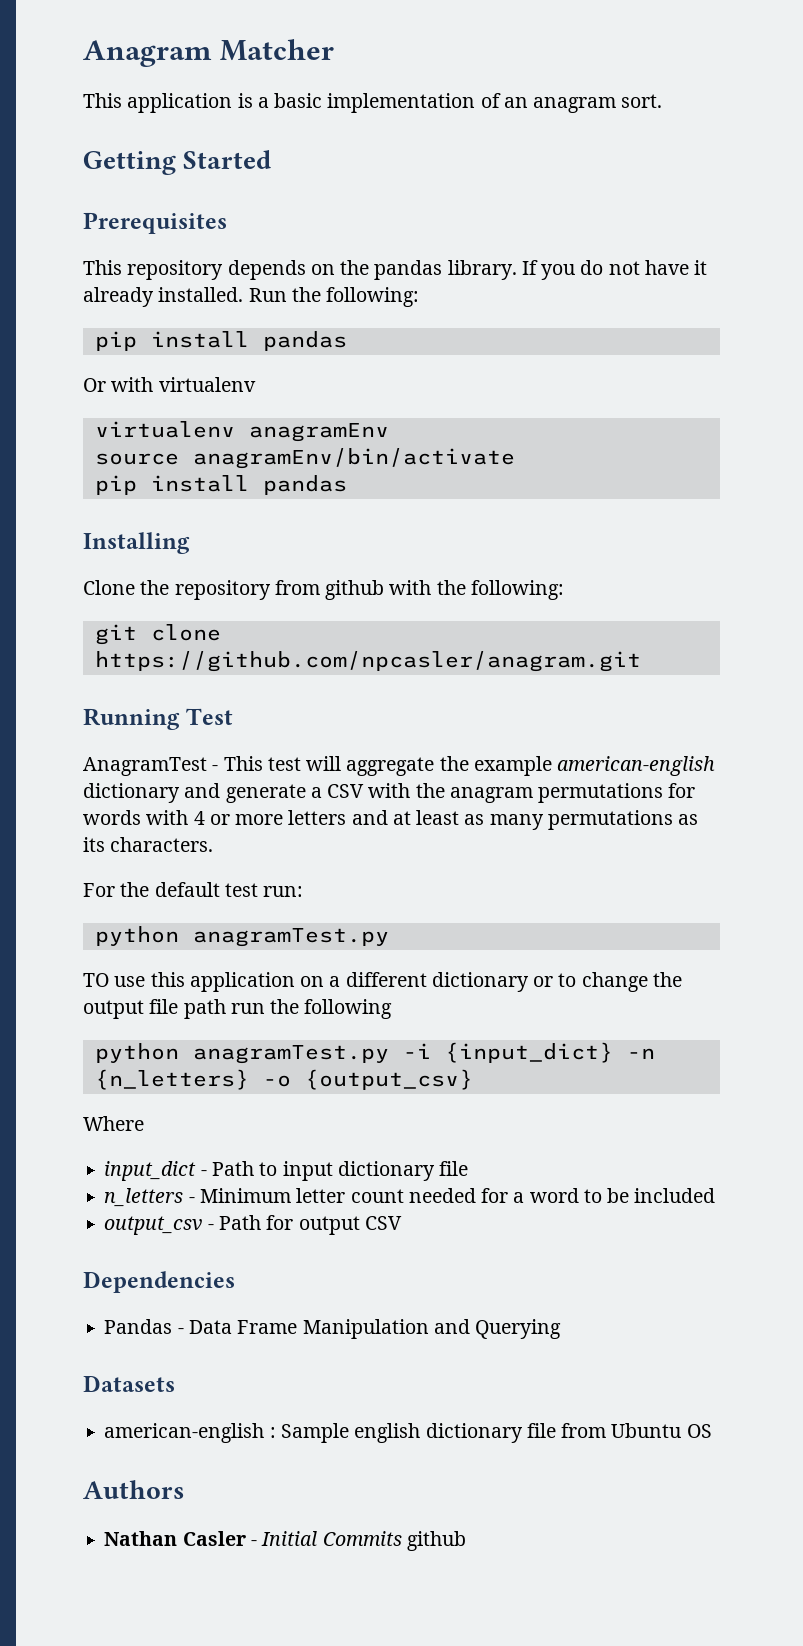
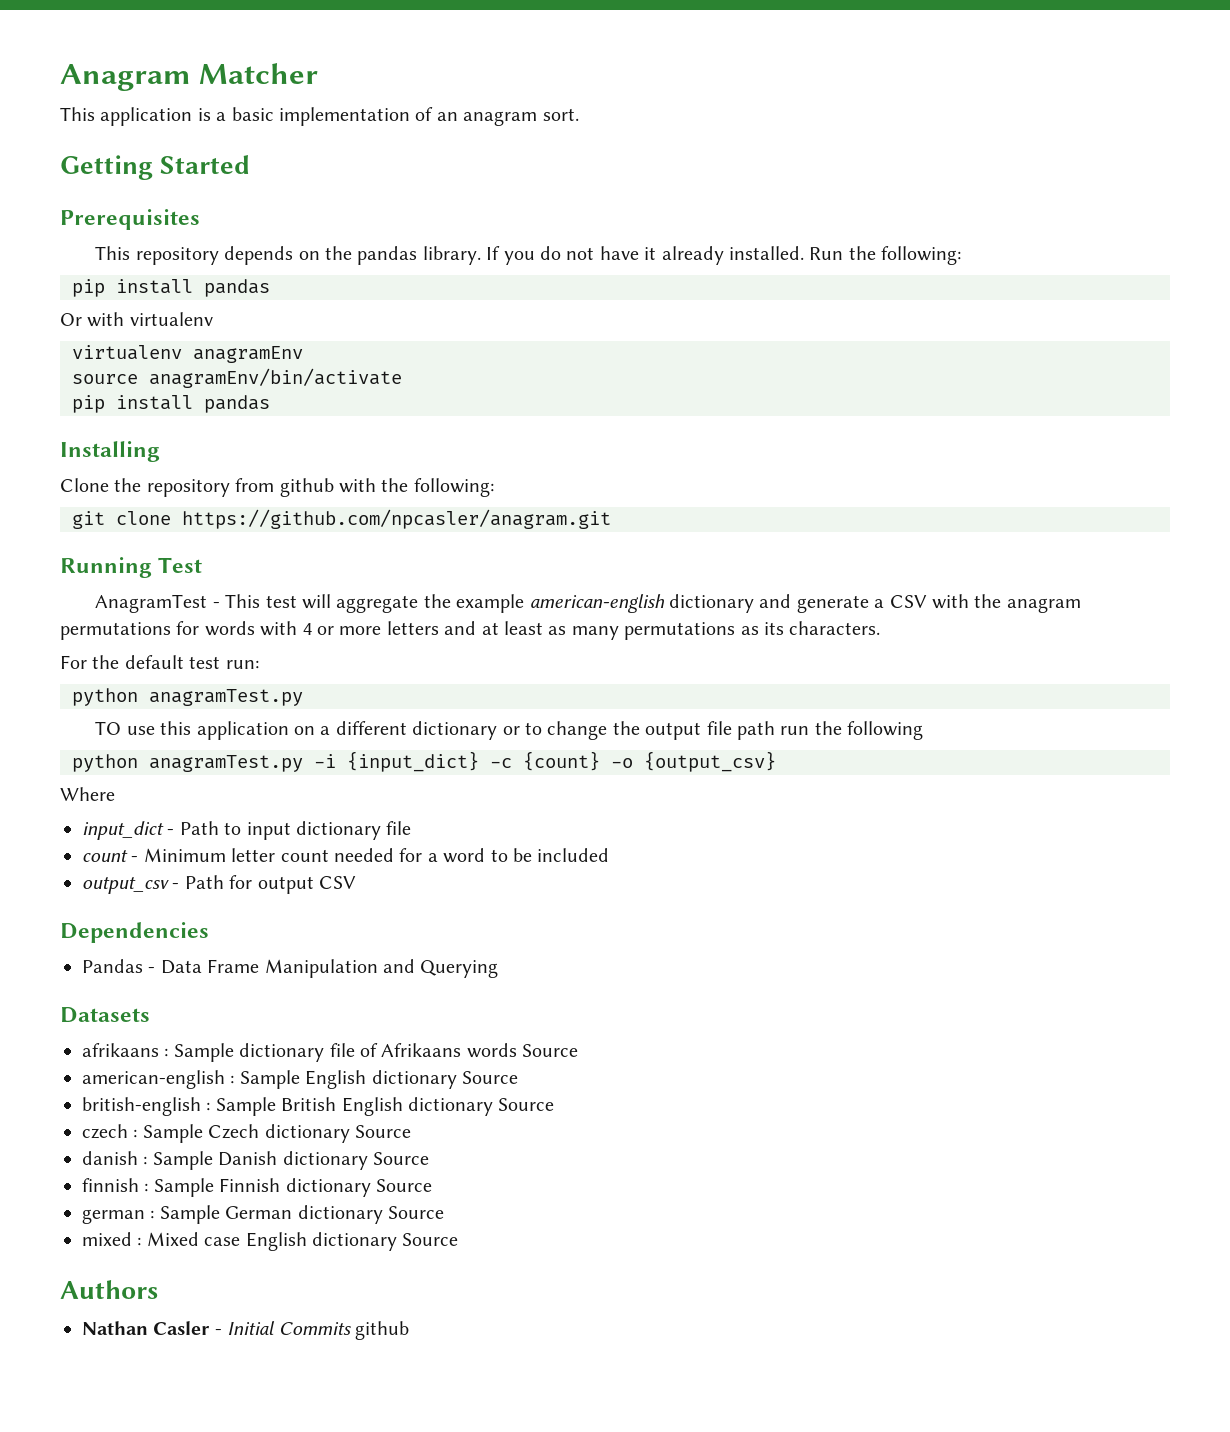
[626,1048,655,1059] [94,1069,249,1090] -n {n_letters} -> [490,751,600,771] -c {count}
[104,1188,184,1207] n_letters -> [82,850,128,862] count
[104,1423,712,1443] american-english : Sample english dictionary file from Ubuntu OS -> [82,1043,579,1062] [82,1070,518,1089] [82,1097,555,1116] [82,1124,411,1143] [82,1151,429,1170] [82,1178,432,1197] [82,1205,444,1224] [82,1232,459,1251] afrikaans : Sample dictionary file of Afrikaans words Source // american-english : Sample English dictionary Source // british-english : Sample British English dictionary Source // czech : Sample Czech dictionary Source // danish : Sample Danish dictionary Source // finnish : Sample Finnish dictionary Source // german : Sample German dictionary Source // mixed : Mixed case English dictionary Source

